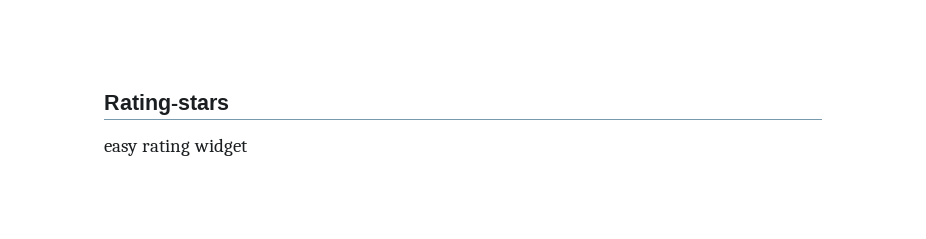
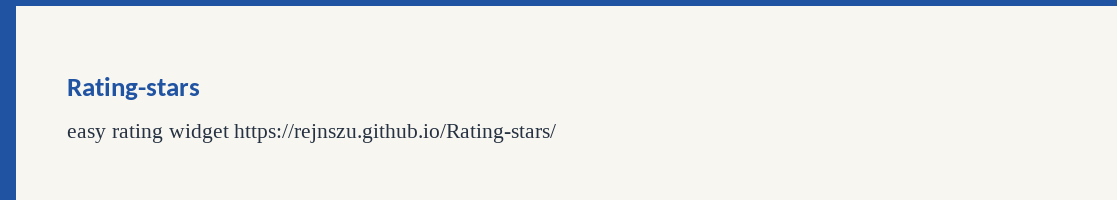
(249, 147) none -> [234,124,557,143] https://rejnszu.github.io/Rating-stars/

